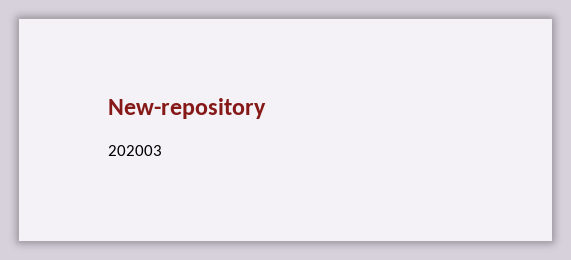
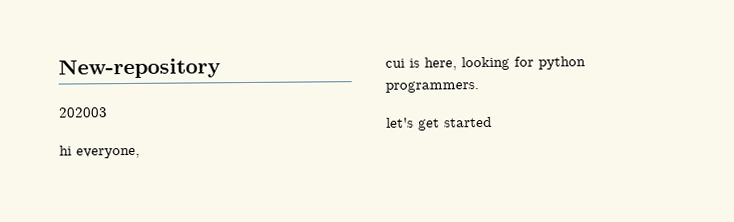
(162, 150) none -> [59,145,140,159] [385,56,586,71] [385,81,479,93] [386,116,492,131] // hi everyone, // cui is here, looking for python programmers. // let's get started

